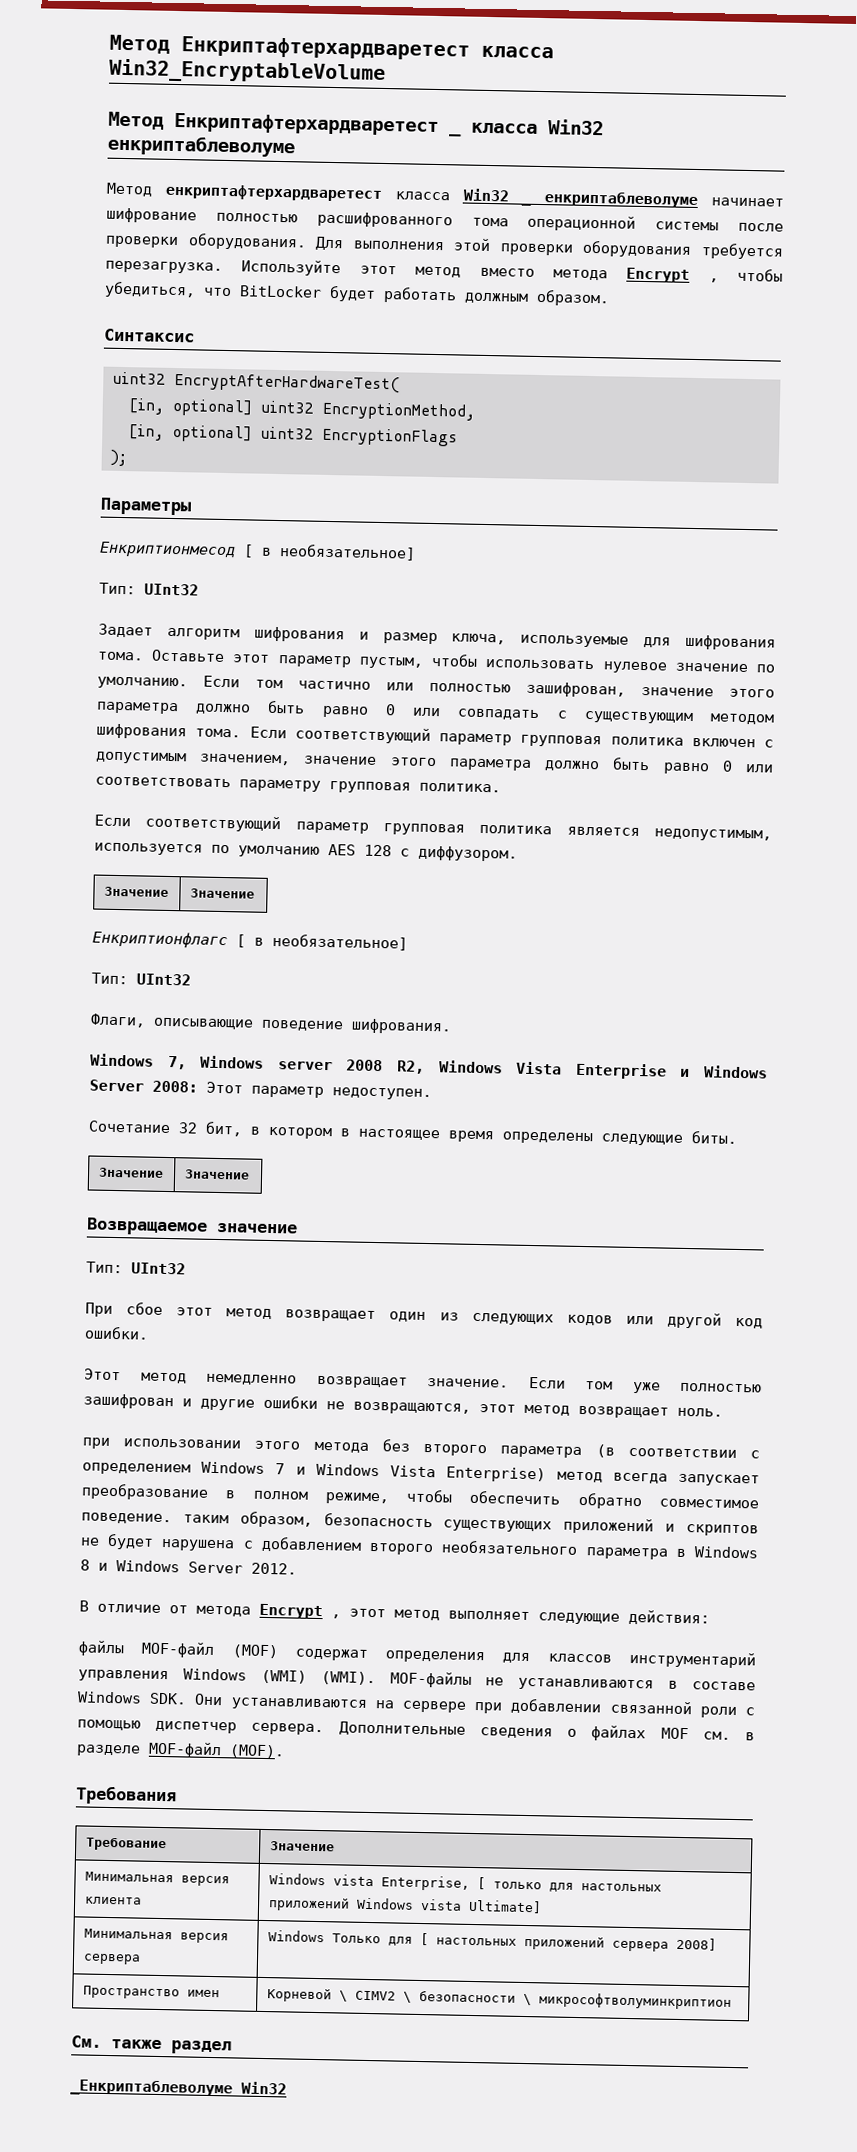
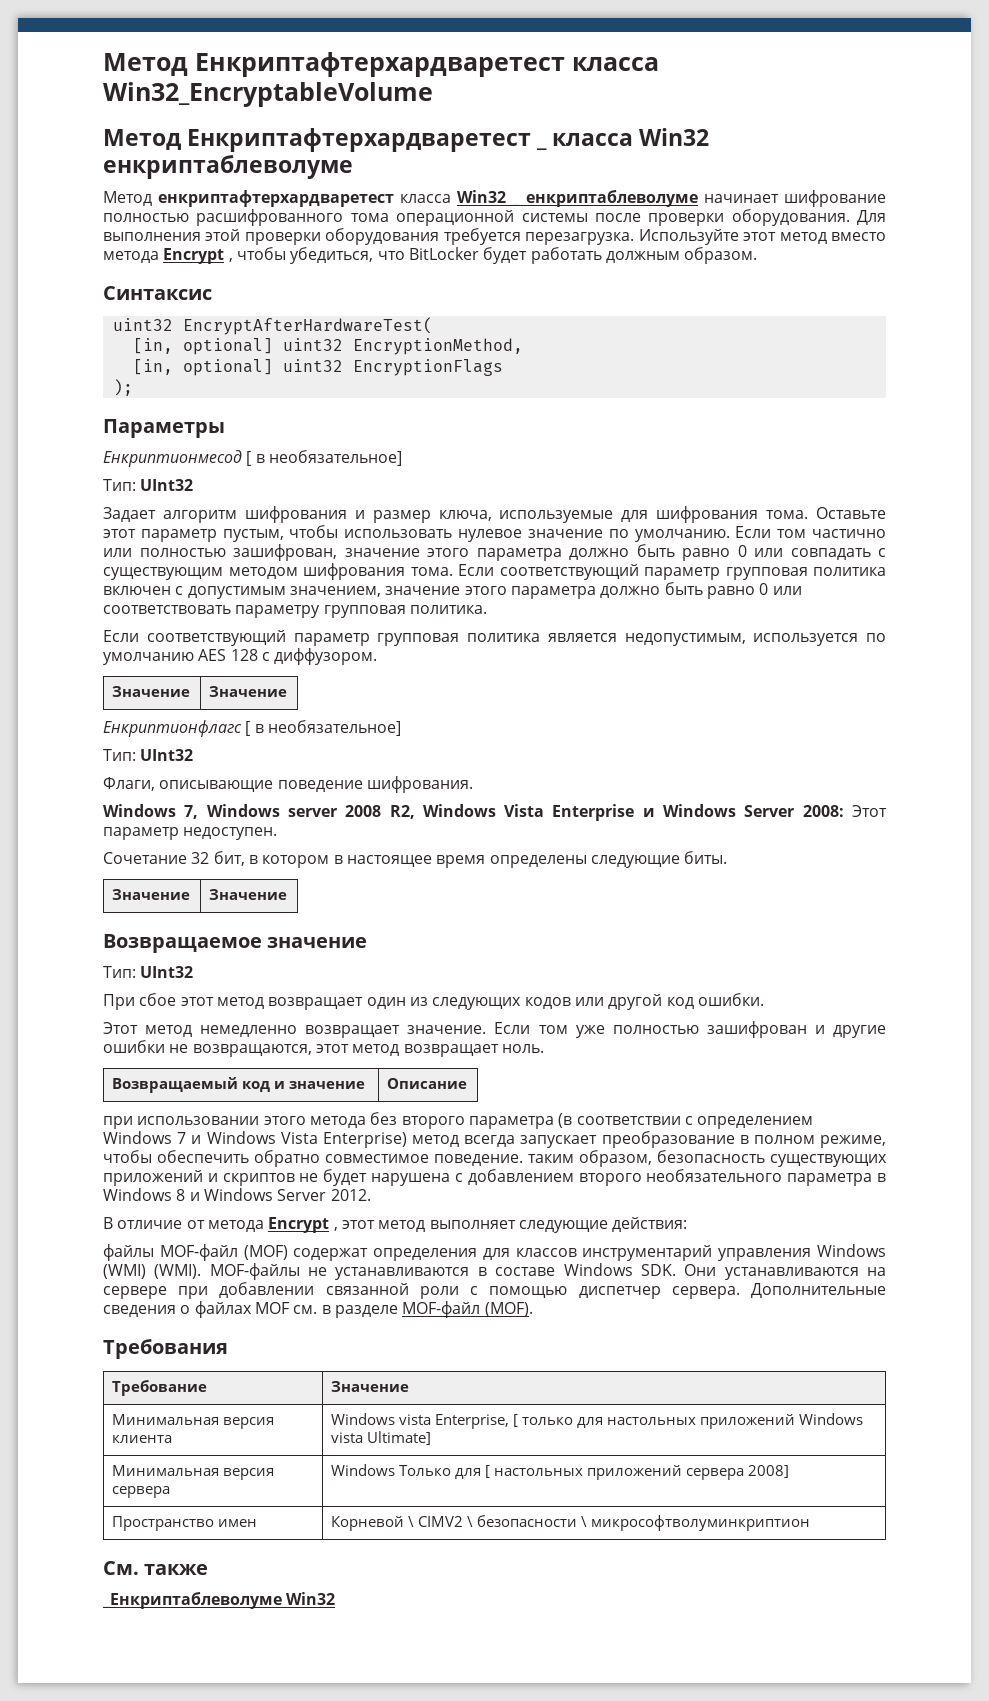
(723, 1412) none -> [112,1077,366,1093] [387,1078,468,1089] // Возвращаемый код и значение | Описание
[171,2040,232,2055] раздел -> (209, 1569) none

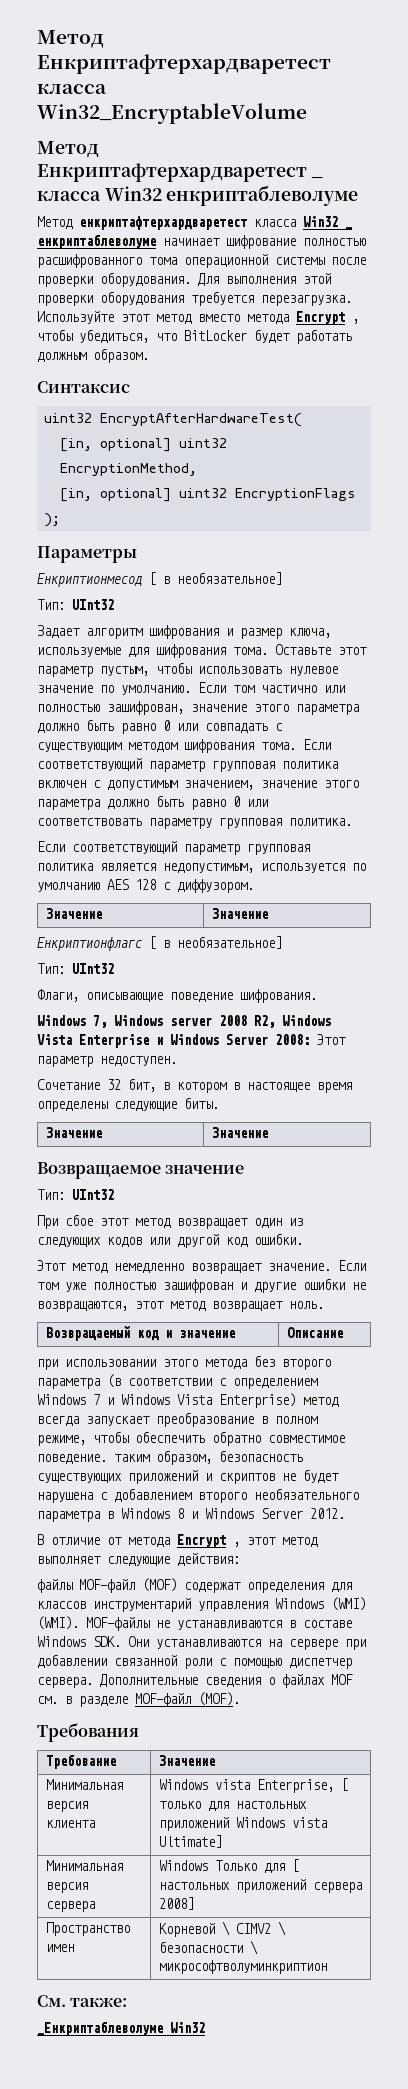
[144,1564,209,1575] также -> [70,1998,128,2007] также:

